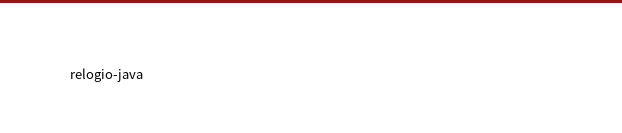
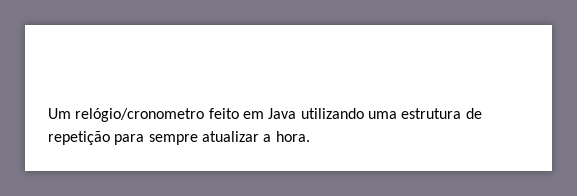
[70,68,143,82] relogio-java -> [48,108,482,122] [48,131,310,145] Um relógio/cronometro feito em Java utilizando uma estrutura de repetição para sempre atualizar a hora.

